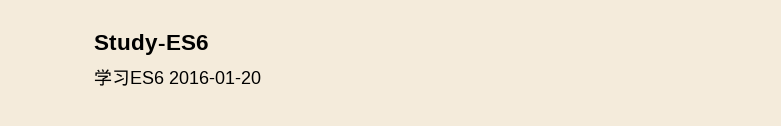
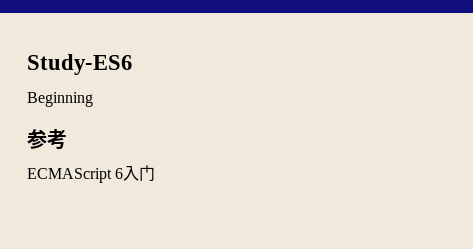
[94,69,261,86] 学习ES6 2016-01-20 -> [27,92,93,107] [27,129,67,150] [27,165,156,183] Beginning // 参考 // ECMAScript 6入门

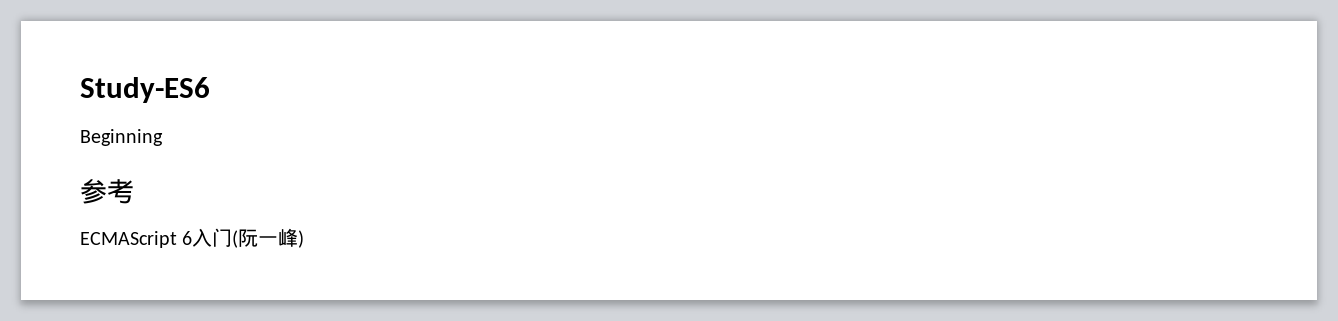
(156, 173) none -> [232,228,305,248] (阮一峰)

